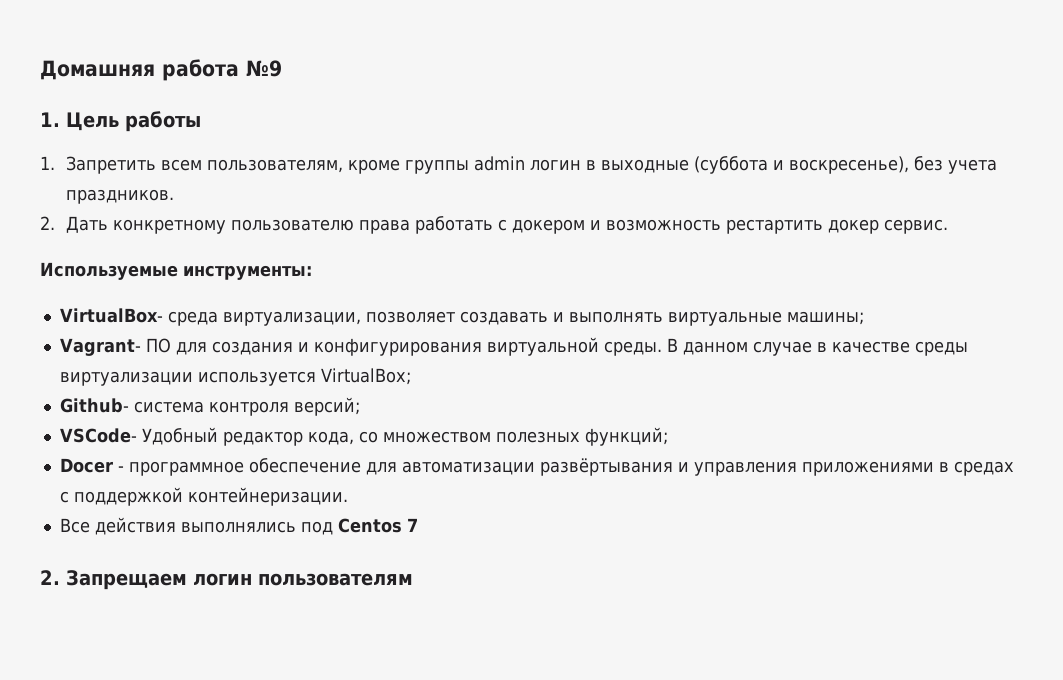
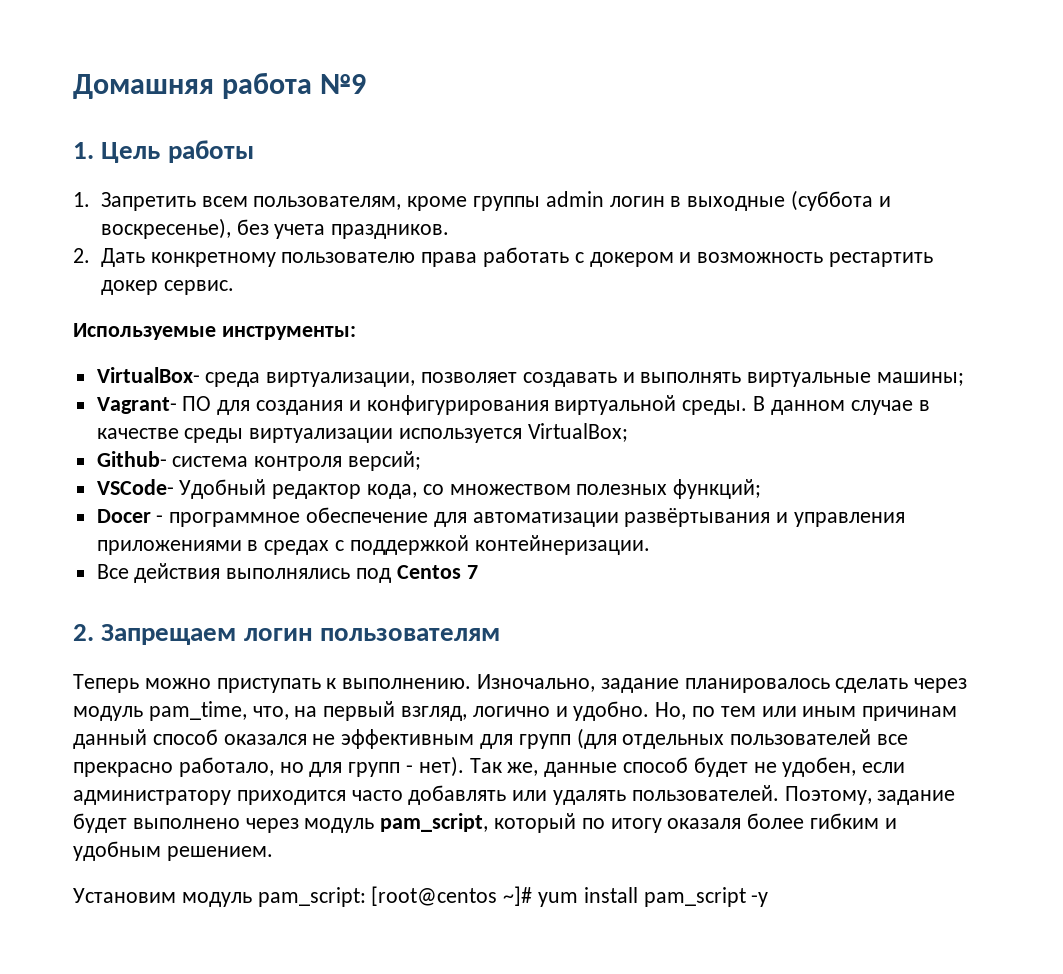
(413, 579) none -> [73,674,968,693] [73,701,958,721] [73,728,909,749] [73,756,906,777] [73,785,956,805] [73,813,897,833] [73,841,273,861] [73,886,769,907] // Теперь можно приступать к выполнению. Изночально, задание планировалось сделать через модуль pam_time, что, на первый взгляд, логично и удобно. Но, по тем или иным причинам данный способ оказался не эффективным для групп (для отдельных пользователей все прекрасно работало, но для групп - нет). Так же, данные способ будет не удобен, если администратору приходится часто добавлять или удалять пользователей. Поэтому, задание будет выполнено через модуль pam_script, который по итогу оказаля более гибким и удобным решением. // Установим модуль pam_script: [root@centos ~]# yum install pam_script -y

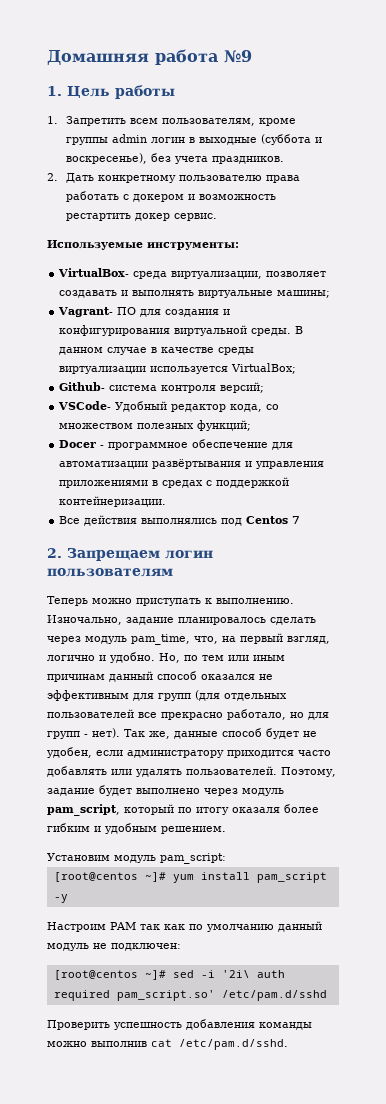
(366, 897) none -> (226, 858) //
(769, 899) none -> [47,921,322,932] [47,943,181,951] [53,970,285,980] [53,990,327,1001] [47,1019,312,1030] [47,1039,288,1050] // Настроим PAM так как по умолчанию данный модуль не подключен: // [root@centos ~]# sed -i '2i\ auth required pam_script.so' /etc/pam.d/sshd // Проверить успешность добавления команды можно выполнив cat /etc/pam.d/sshd.

